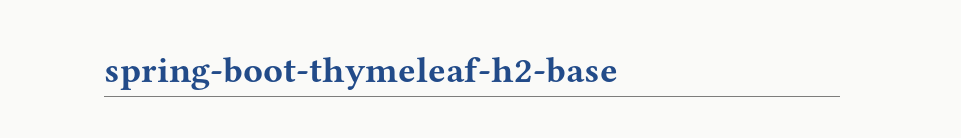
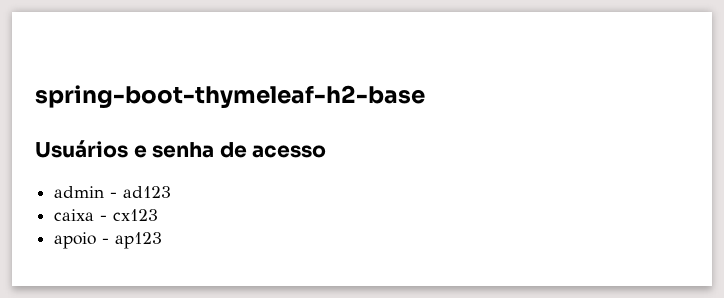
(618, 73) none -> [35,140,327,158] [54,186,172,198] [54,209,159,221] [54,232,163,249] // Usuários e senha de acesso // admin - ad123 // caixa - cx123 // apoio - ap123

